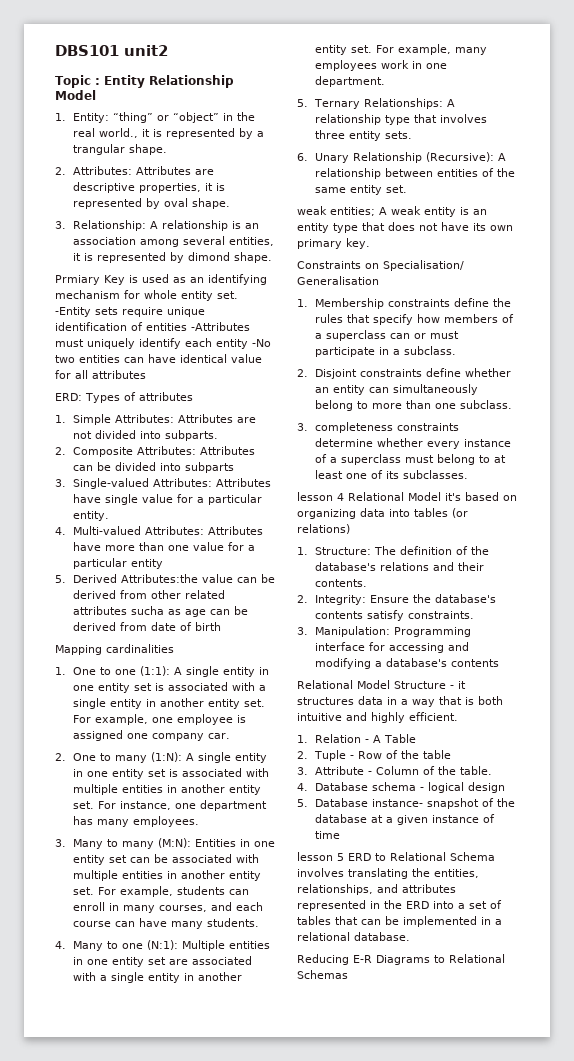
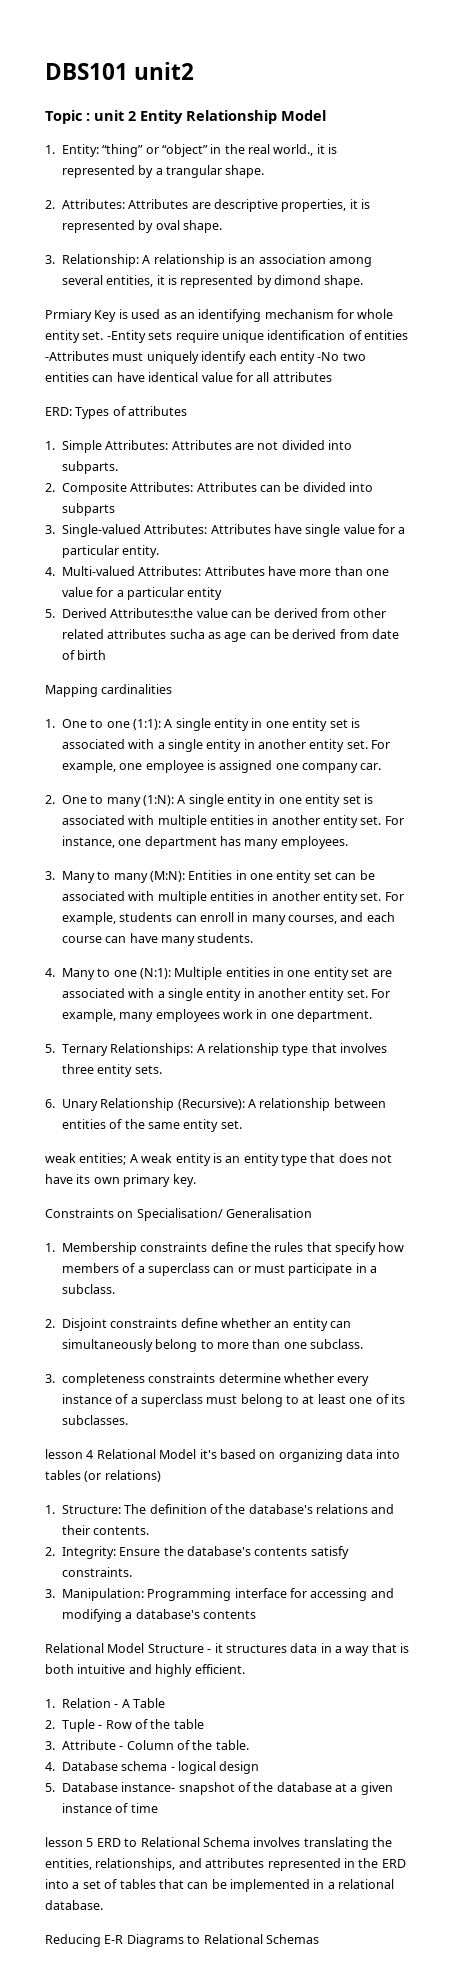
(100, 81) none -> [94,110,136,121] unit 2

